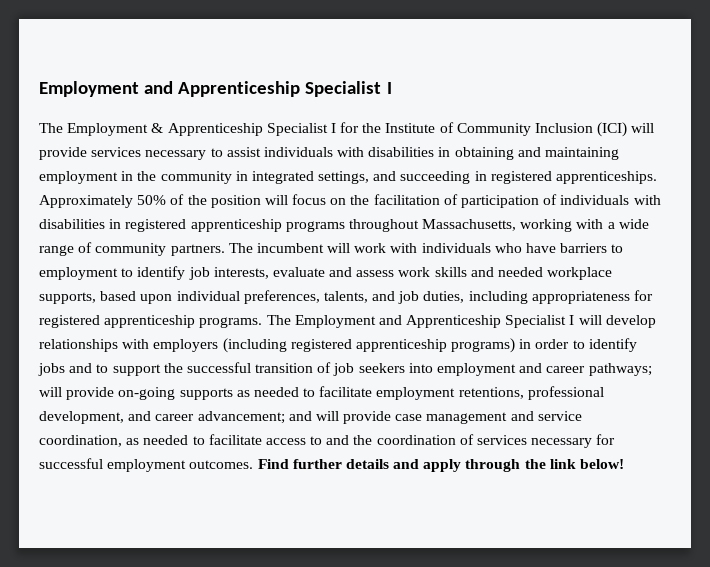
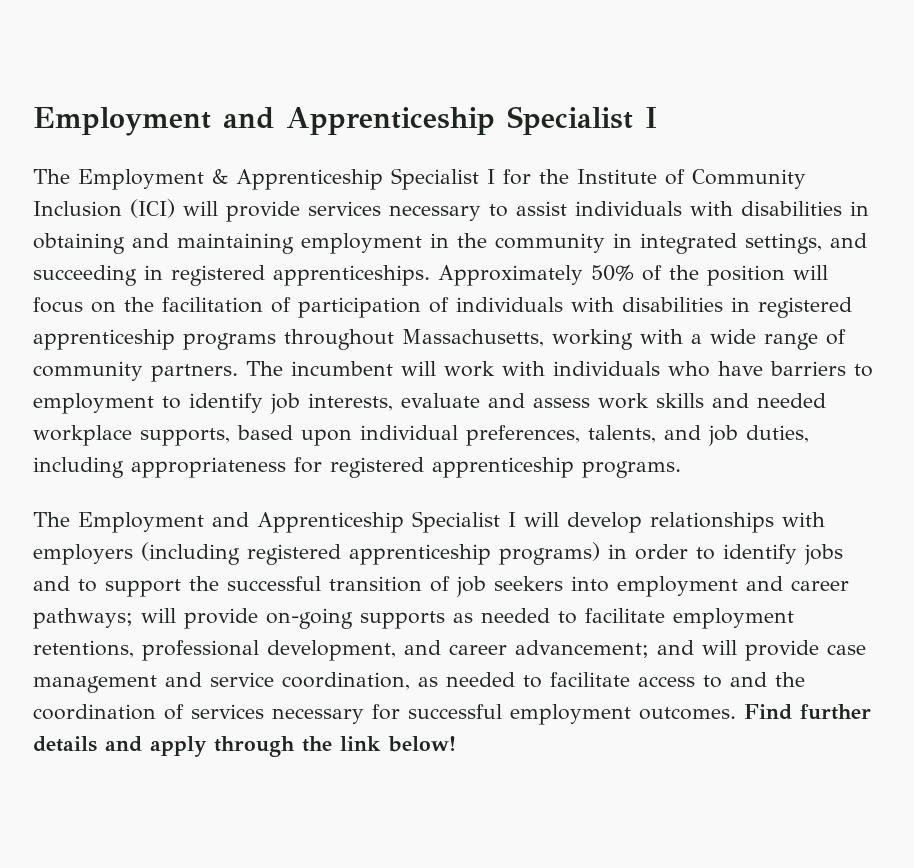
(263, 322) none -> (681, 469) //

